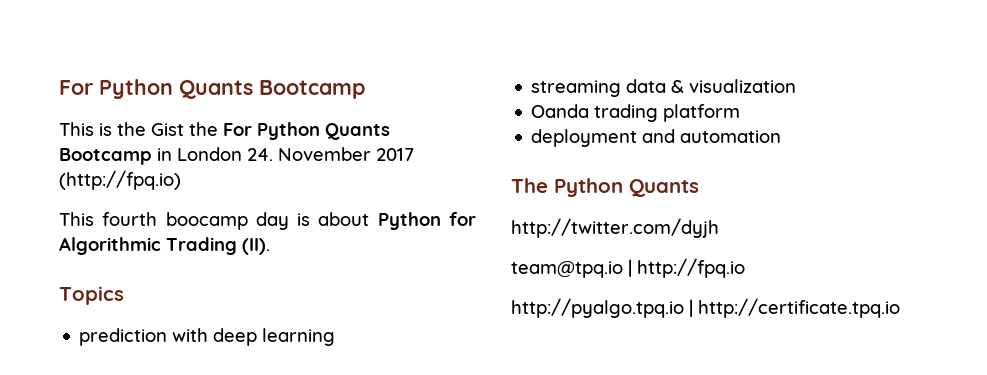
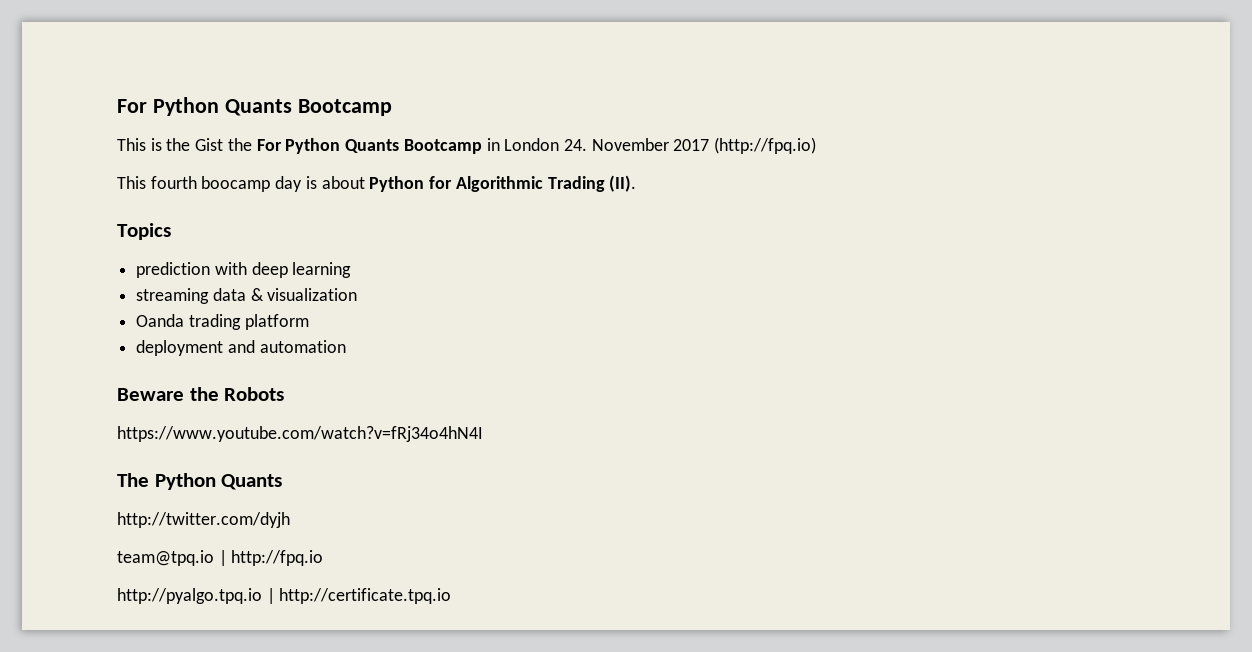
(782, 136) none -> [117,387,285,401] [117,426,483,442] // Beware the Robots // https://www.youtube.com/watch?v=fRj34o4hN4I

